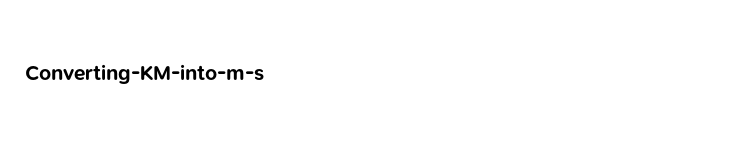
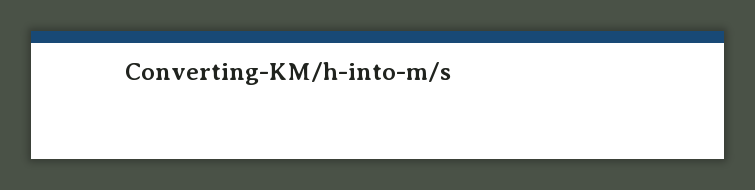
[25,64,264,84] Converting-KM-into-m-s -> [125,62,451,85] Converting-KM/h-into-m/s

